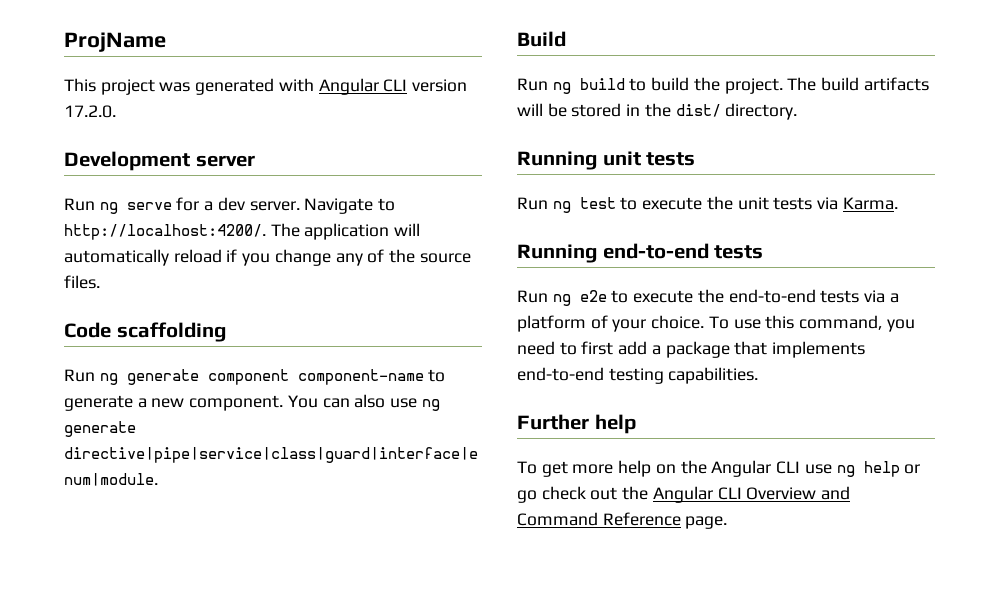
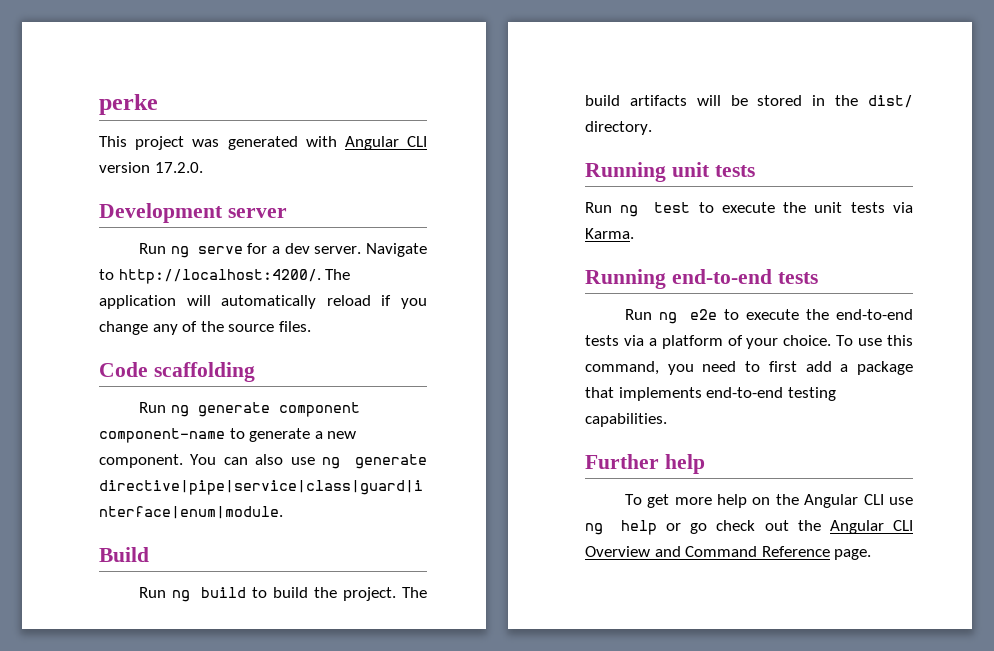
[64,32,166,52] ProjName -> [99,94,158,115] perke

